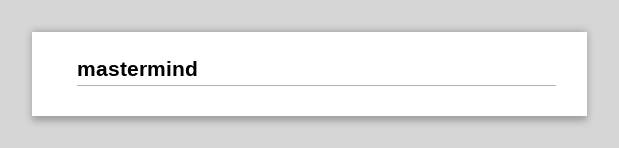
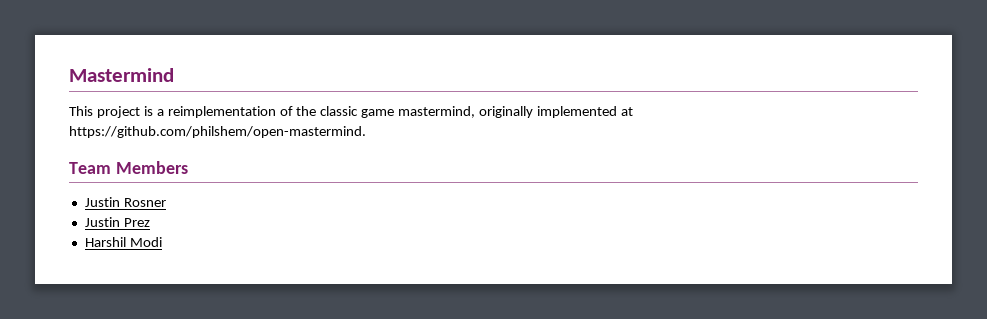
[77,61,198,76] mastermind -> [69,68,174,82] [69,106,633,118] [69,126,366,138] [69,161,188,174] [84,197,166,207] [84,217,150,227] [84,237,162,247] Mastermind // This project is a reimplementation of the classic game mastermind, originally implemented at https://github.com/philshem/open-mastermind. // Team Members // Justin Rosner // Justin Prez // Harshil Modi

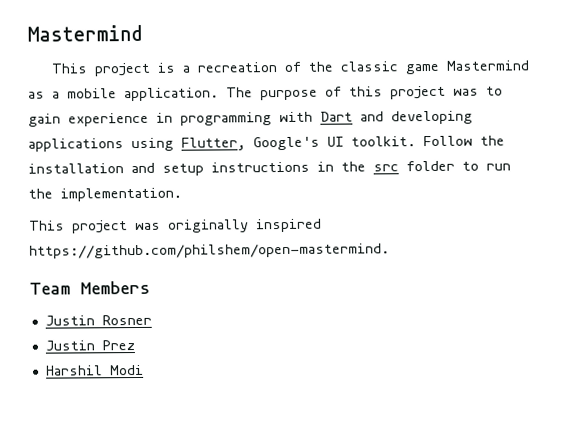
[167,106,276,118] reimplementation -> [197,62,279,73] recreation
[398,106,633,118] mastermind, originally implemented at -> [446,60,531,71] [28,85,503,102] [28,110,473,127] [28,135,505,152] [28,160,511,176] [28,187,182,202] [29,218,322,234] Mastermind as a mobile application. The purpose of this project was to gain experience in programming with Dart and developing applications using Flutter, Google's UI toolkit. Follow the installation and setup instructions in the src folder to run the implementation. // This project was originally inspired

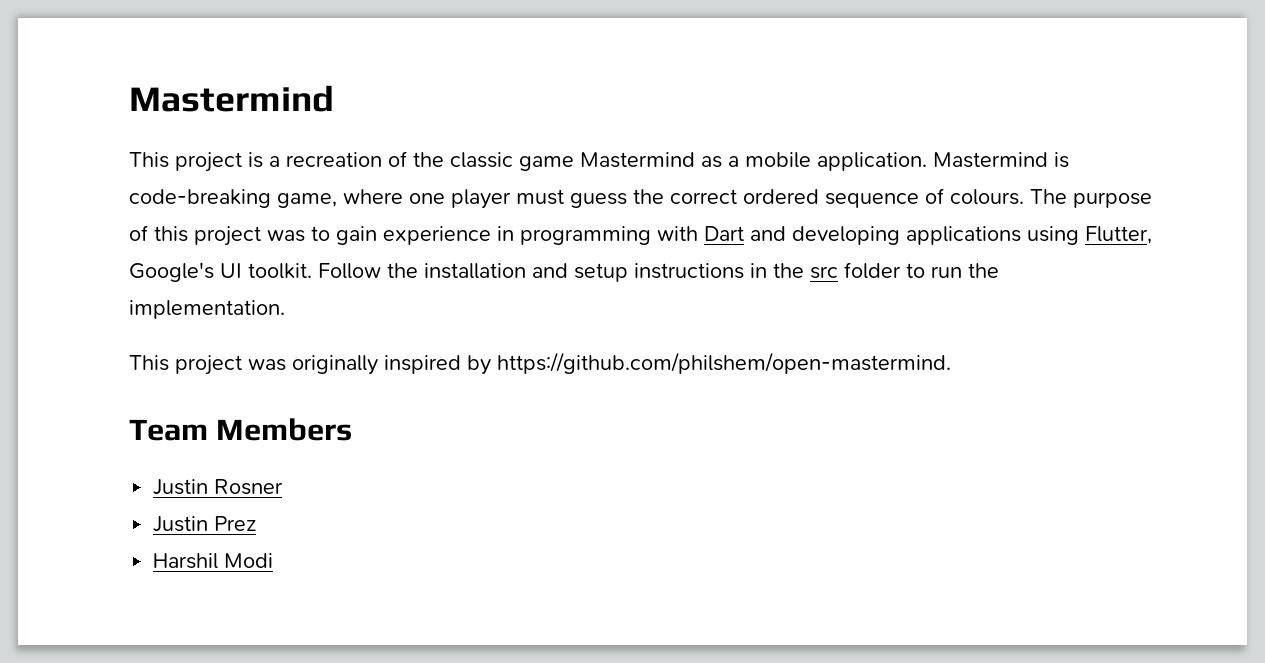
(219, 94) none -> [933,152,1069,168] [129,188,1024,209] Mastermind is code-breaking game, where one player must guess the correct ordered sequence of colours.
(322, 225) none -> [467,355,491,375] by

